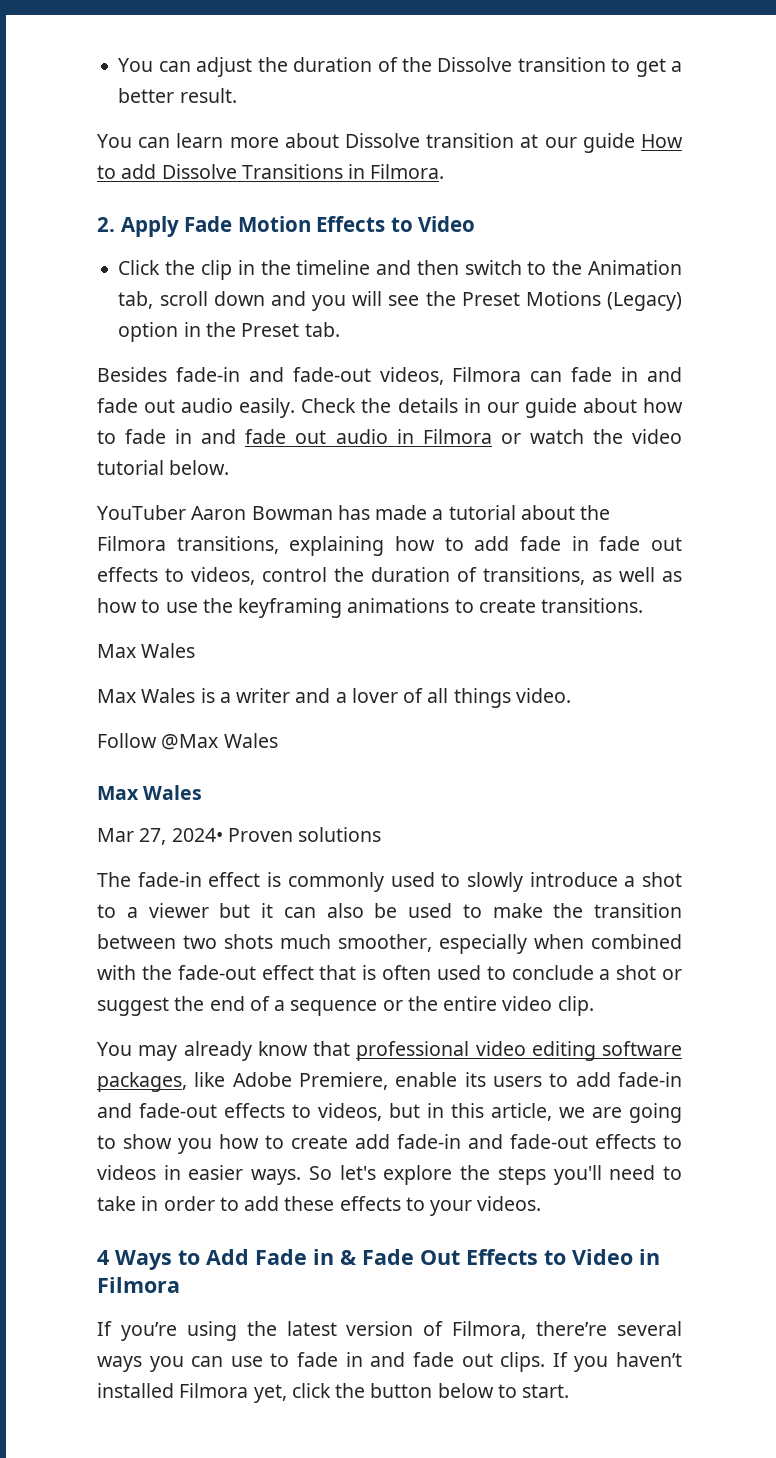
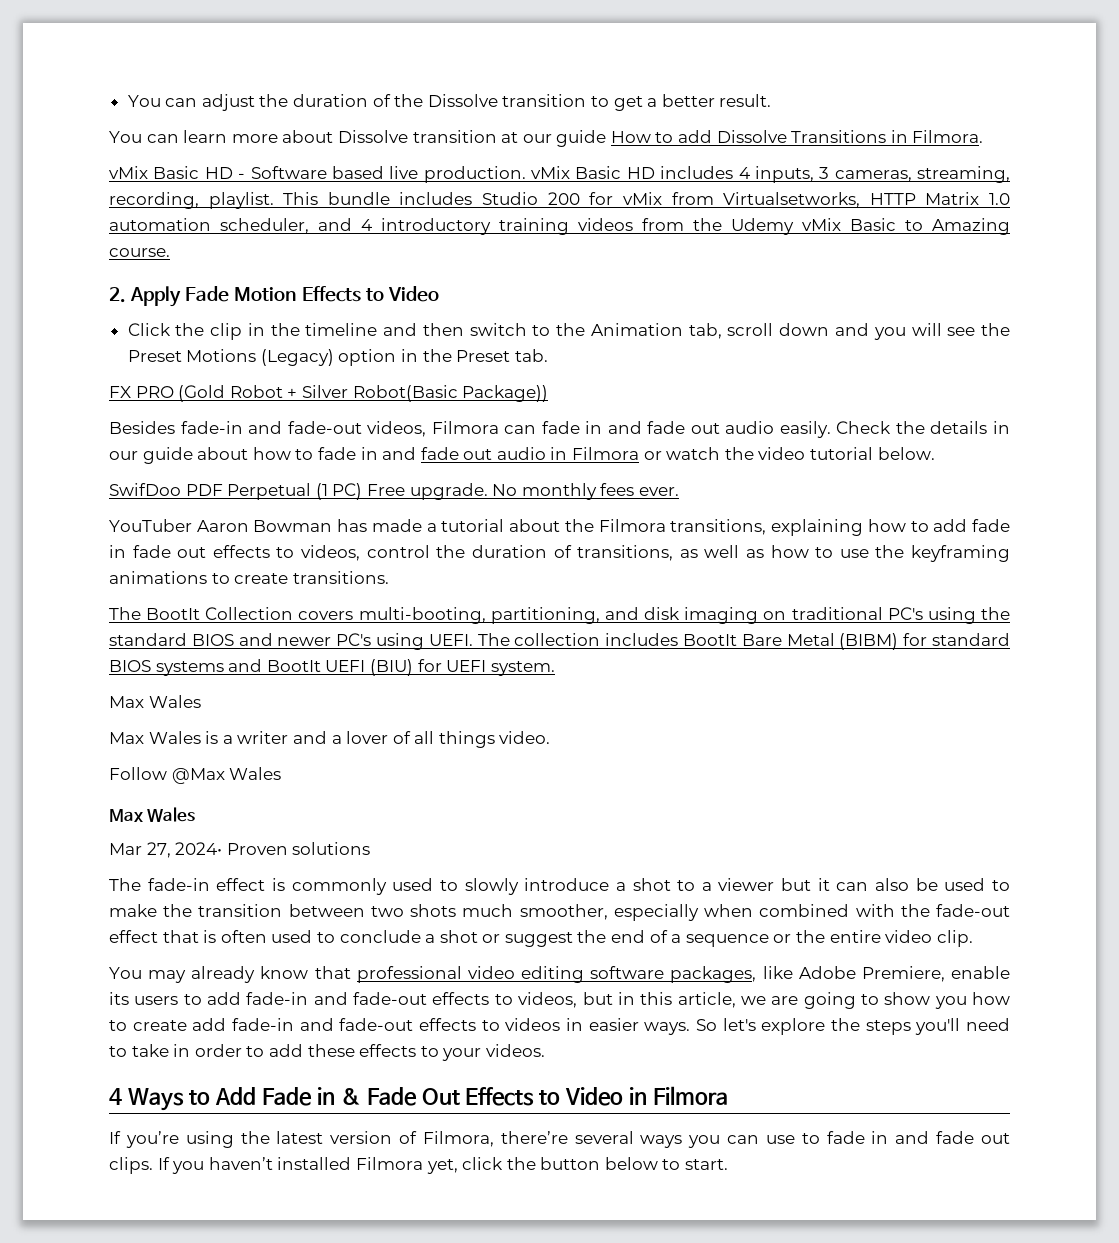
(445, 171) none -> [109,166,1010,183] [109,192,1010,209] [109,218,1010,235] [109,248,170,257] // vMix Basic HD - Software based live production. vMix Basic HD includes 4 inputs, 3 cameras, streaming, recording, playlist. This bundle includes Studio 200 for vMix from Virtualsetworks, HTTP Matrix 1.0 automation scheduler, and 4 introductory training videos from the Udemy vMix Basic to Amazing course.
(340, 329) none -> [109,385,549,402] // FX PRO (Gold Robot + Silver Robot(Basic Package))
(230, 467) none -> [109,483,679,500] // SwifDoo PDF Perpetual (1 PC) Free upgrade. No monthly fees ever.
(644, 605) none -> [109,607,1011,624] [109,633,1010,650] [109,659,555,676] // The BootIt Collection covers multi-booting, partitioning, and disk imaging on traditional PC's using the standard BIOS and newer PC's using UEFI. The collection includes BootIt Bare Metal (BIBM) for standard BIOS systems and BootIt UEFI (BIU) for UEFI system.

